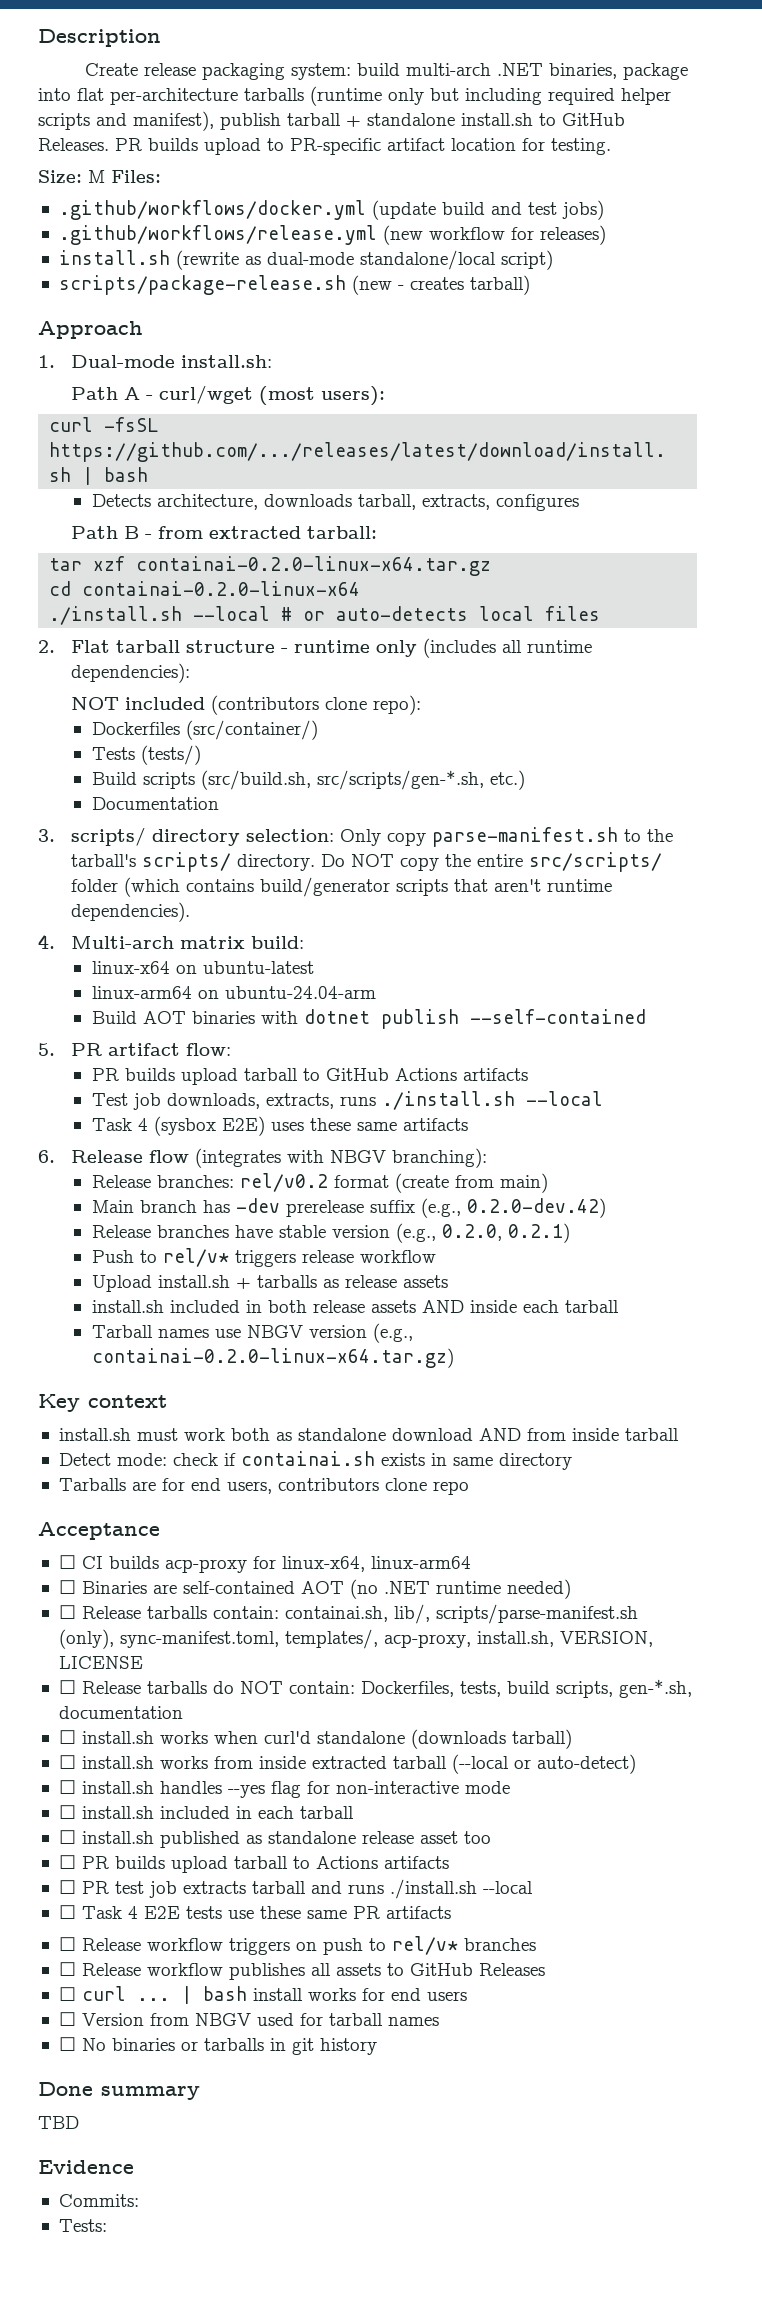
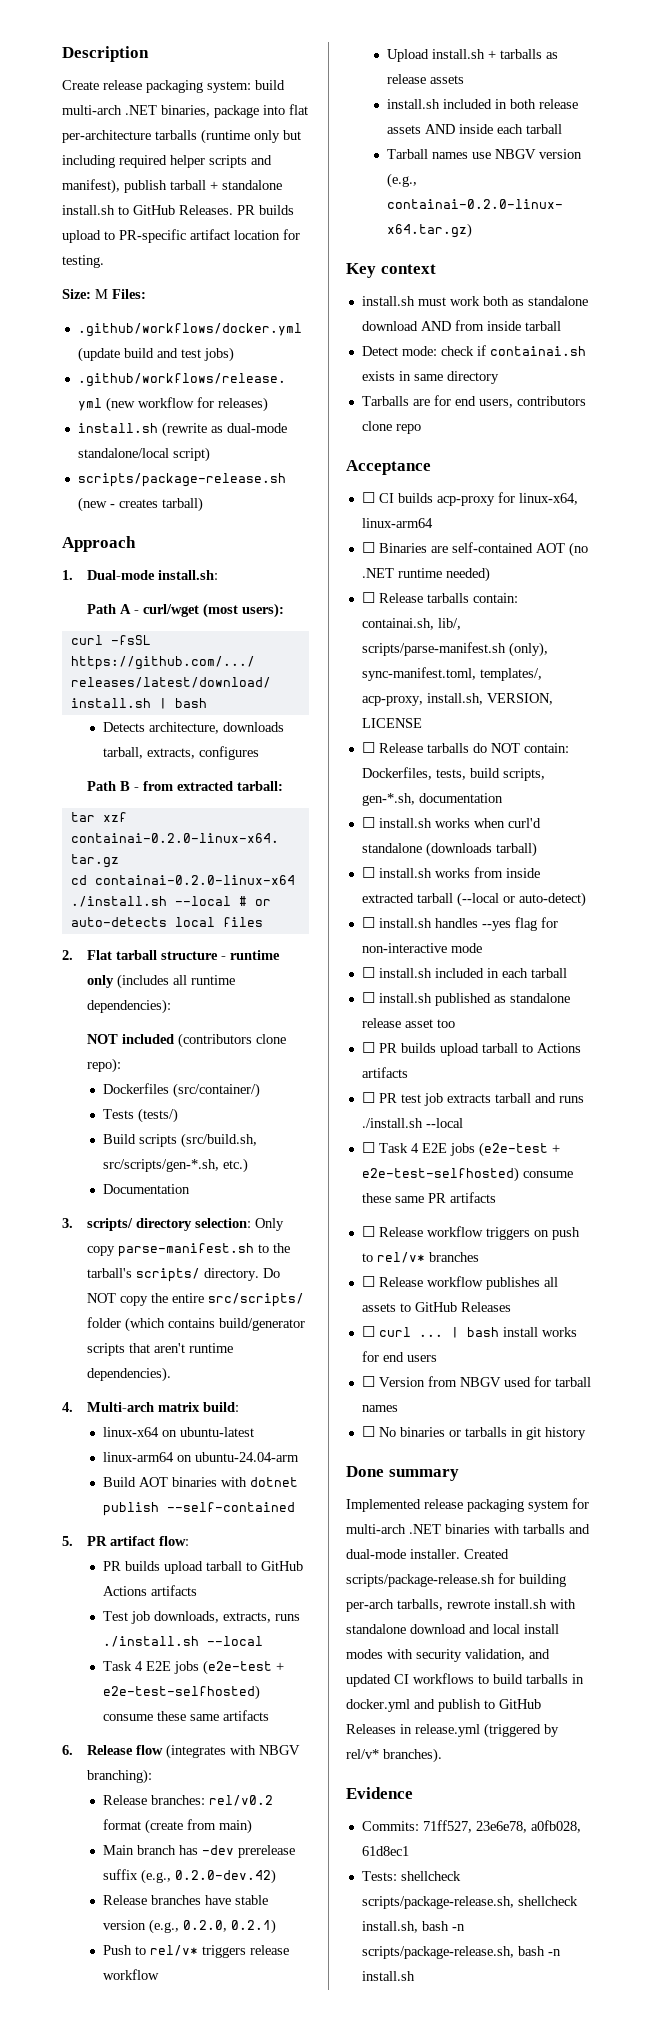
[153,1116,304,1136] (sysbox E2E) uses -> [145,1660,284,1675] [102,1685,260,1700] [102,1714,153,1721] E2E jobs (e2e-test + e2e-test-selfhosted) consume
[185,1906,254,1919] tests use -> [449,1142,560,1157] [361,1167,573,1182] jobs (e2e-test + e2e-test-selfhosted) consume
[38,2116,79,2129] [38,2160,134,2174] [58,2194,139,2207] [58,2219,107,2232] TBD // Evidence // Commits: // Tests: -> [346,1498,589,1512] [346,1524,590,1534] [346,1549,509,1559] [346,1573,566,1587] [346,1599,576,1612] [346,1624,559,1634] [346,1649,550,1662] [346,1673,584,1687] [346,1699,541,1712] [346,1723,559,1738] [346,1748,442,1763] [346,1787,413,1799] [361,1820,581,1833] [361,1846,409,1856] [361,1871,461,1881] [361,1896,578,1909] [361,1921,465,1933] [361,1946,561,1959] [361,1971,415,1981] Implemented release packaging system for multi-arch .NET binaries with tarballs and dual-mode installer. Created scripts/package-release.sh for building per-arch tarballs, rewrote install.sh with standalone download and local install modes with security validation, and updated CI workflows to build tarballs in docker.yml and publish to GitHub Releases in release.yml (triggered by rel/v* branches). // Evidence // Commits: 71ff527, 23e6e78, a0fb028, 61d8ec1 // Tests: shellcheck scripts/package-release.sh, shellcheck install.sh, bash -n scripts/package-release.sh, bash -n install.sh

